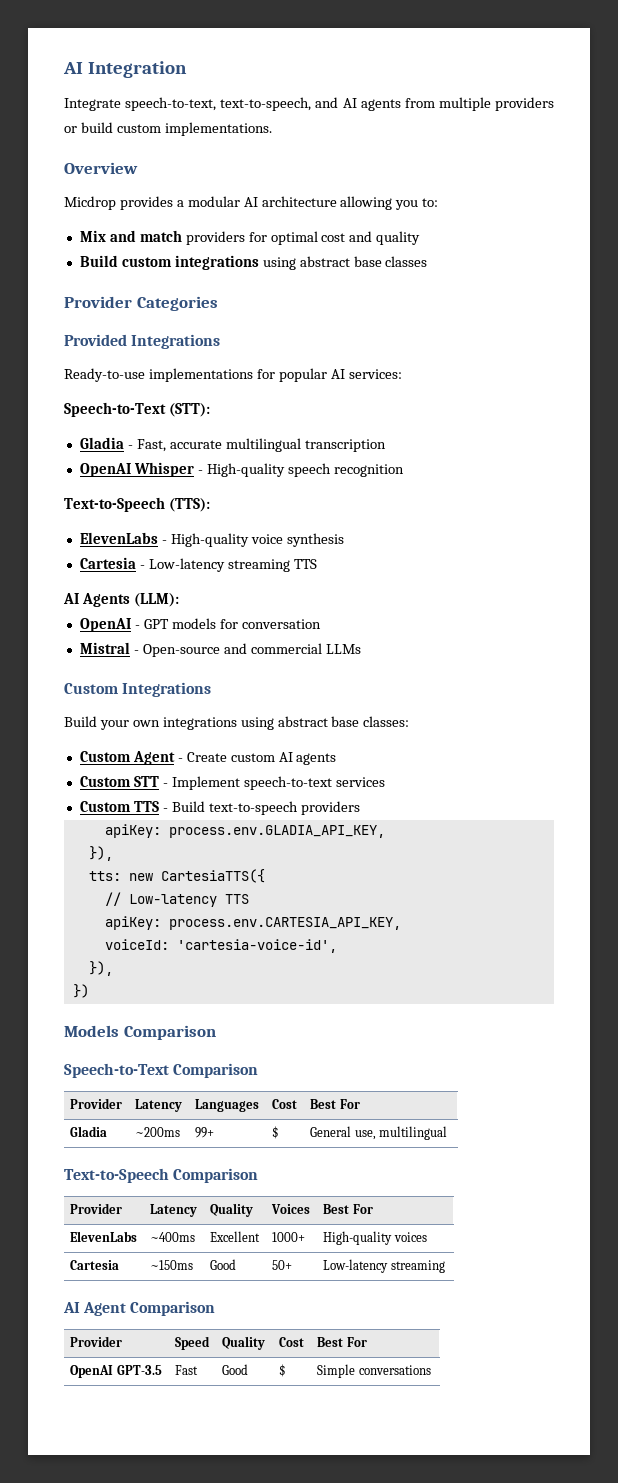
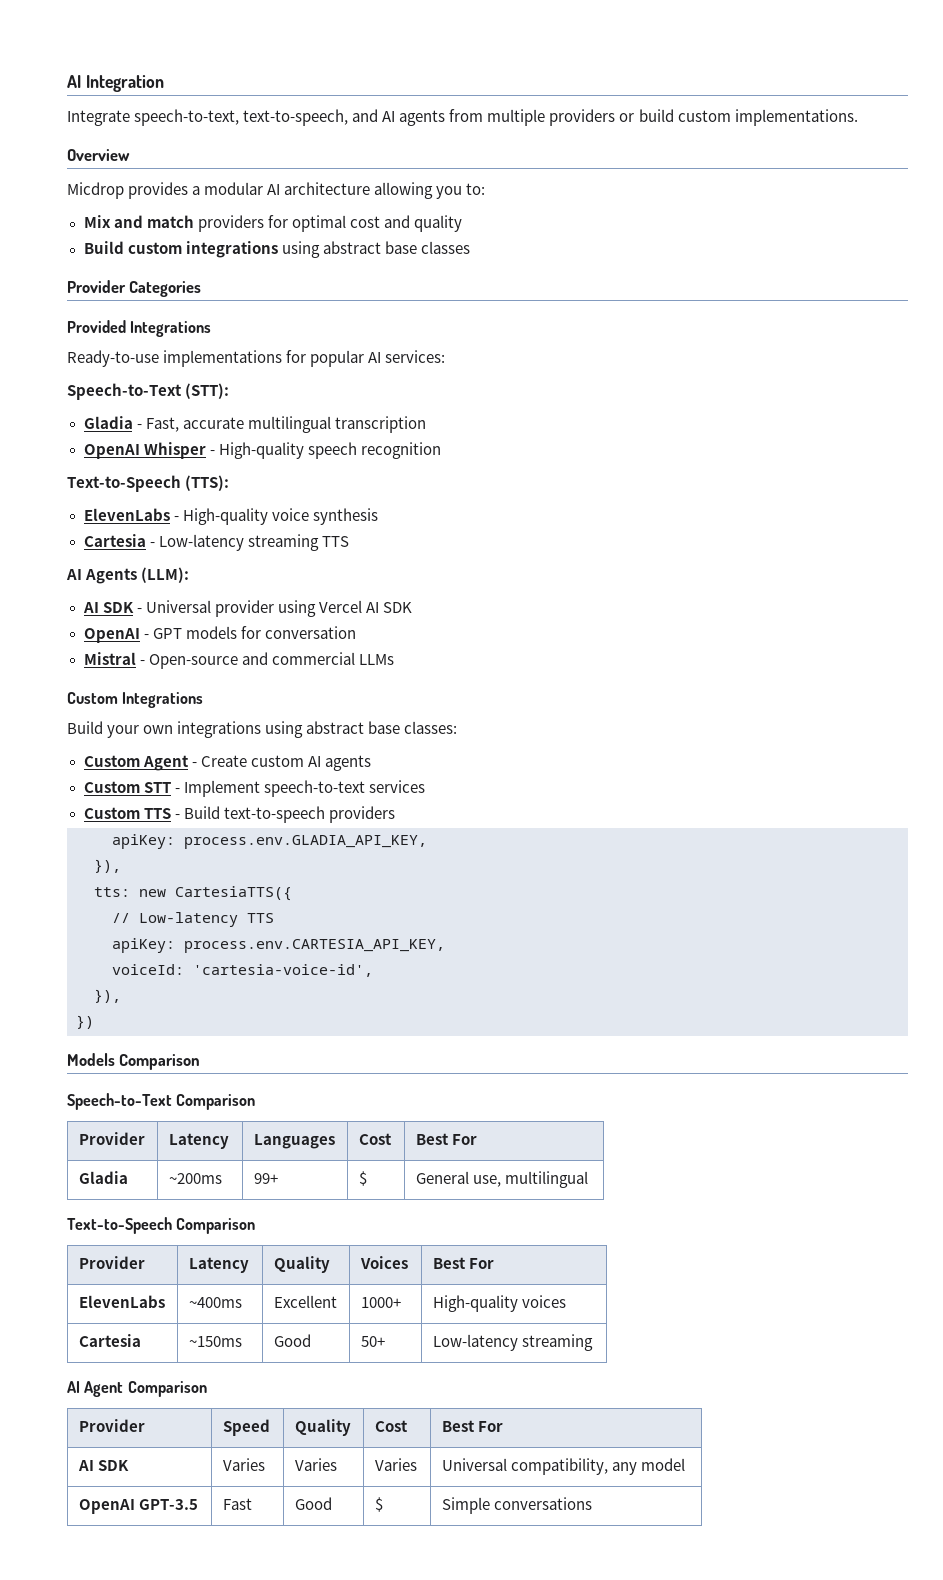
(179, 600) none -> [82,600,412,617] // AI SDK - Universal provider using Vercel AI SDK
(367, 1342) none -> [77,1460,129,1471] [222,1458,265,1471] [294,1458,337,1471] [374,1458,417,1471] [441,1458,685,1475] // AI SDK | Varies | Varies | Varies | Universal compatibility, any model

